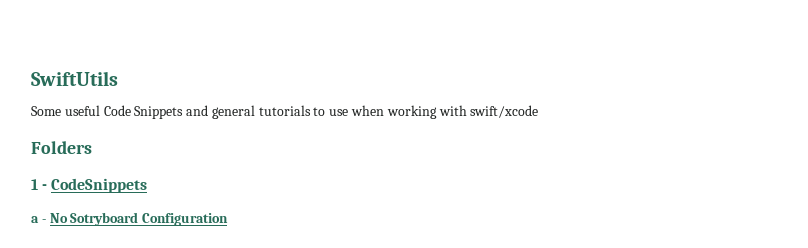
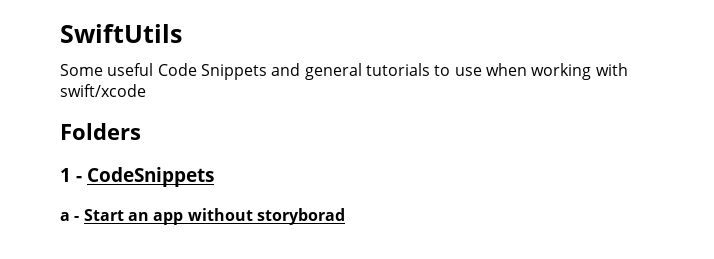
[49,212,229,226] No Sotryboard Configuration -> [83,208,345,225] Start an app without storyborad

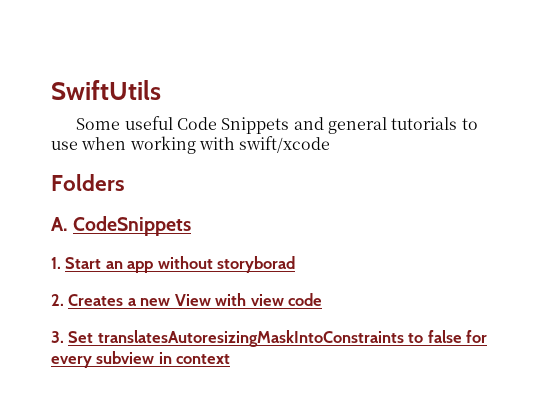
[60,168,82,182] 1 - -> [51,217,68,231] A.
[60,212,80,221] a - -> [51,257,61,269] 1.
(345, 216) none -> [51,293,323,306] [51,330,488,347] [51,351,231,368] // 2. Creates a new View with view code // 3. Set translatesAutoresizingMaskIntoConstraints to false for every subview in context

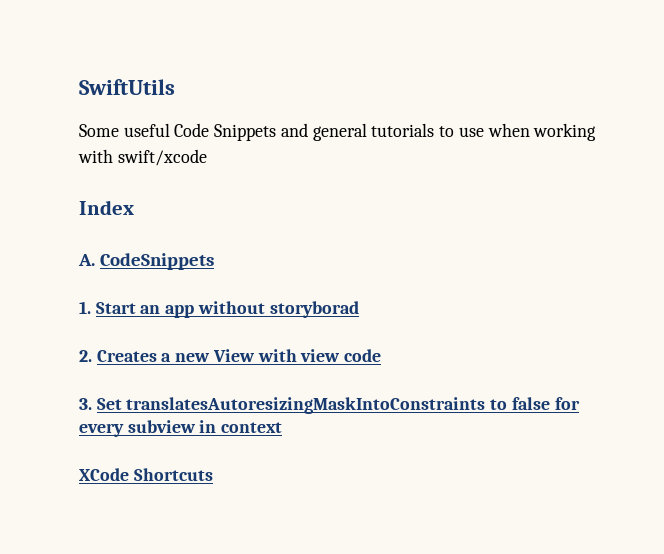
[51,174,125,191] Folders -> [79,200,134,215] Index
(231, 359) none -> [79,468,213,481] // XCode Shortcuts

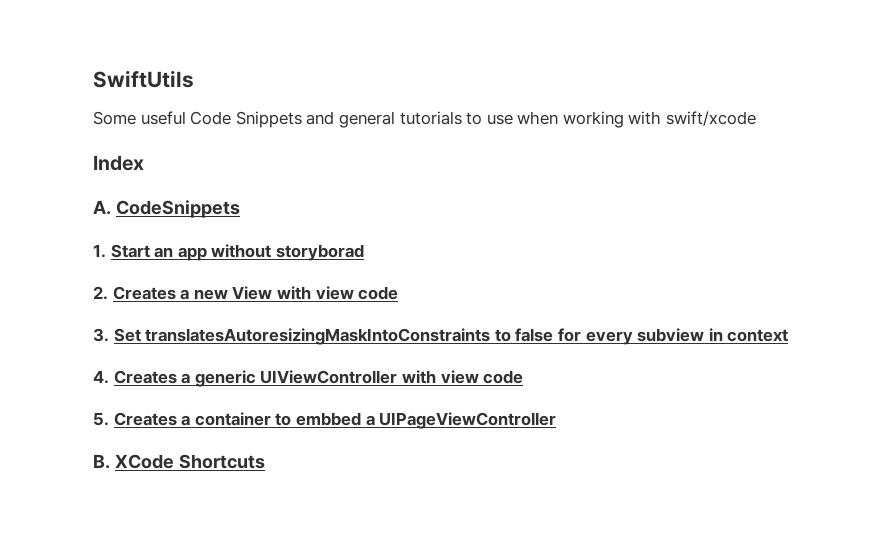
(283, 427) none -> [93,370,524,387] [93,412,557,429] [93,454,110,469] 4. Creates a generic UIViewController with view code // 5. Creates a container to embbed a UIPageViewController // B.

